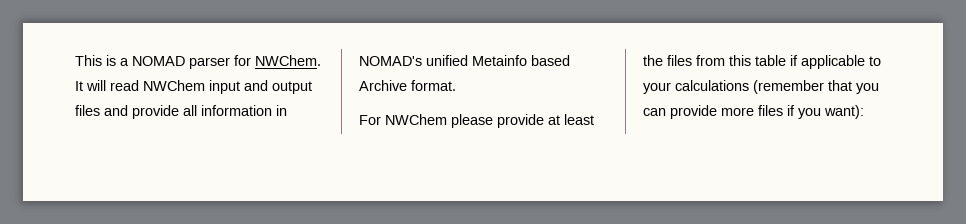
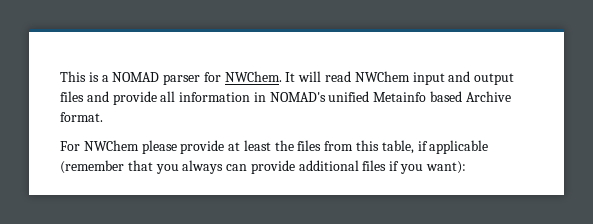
[755,55,786,66] table -> [381,140,414,154] table,
[869,56,881,66] [643,80,749,94] to your calculations -> (489, 147) none
(879, 88) none -> [182,160,224,174] always
[721,107,754,116] more -> [298,160,359,171] additional

